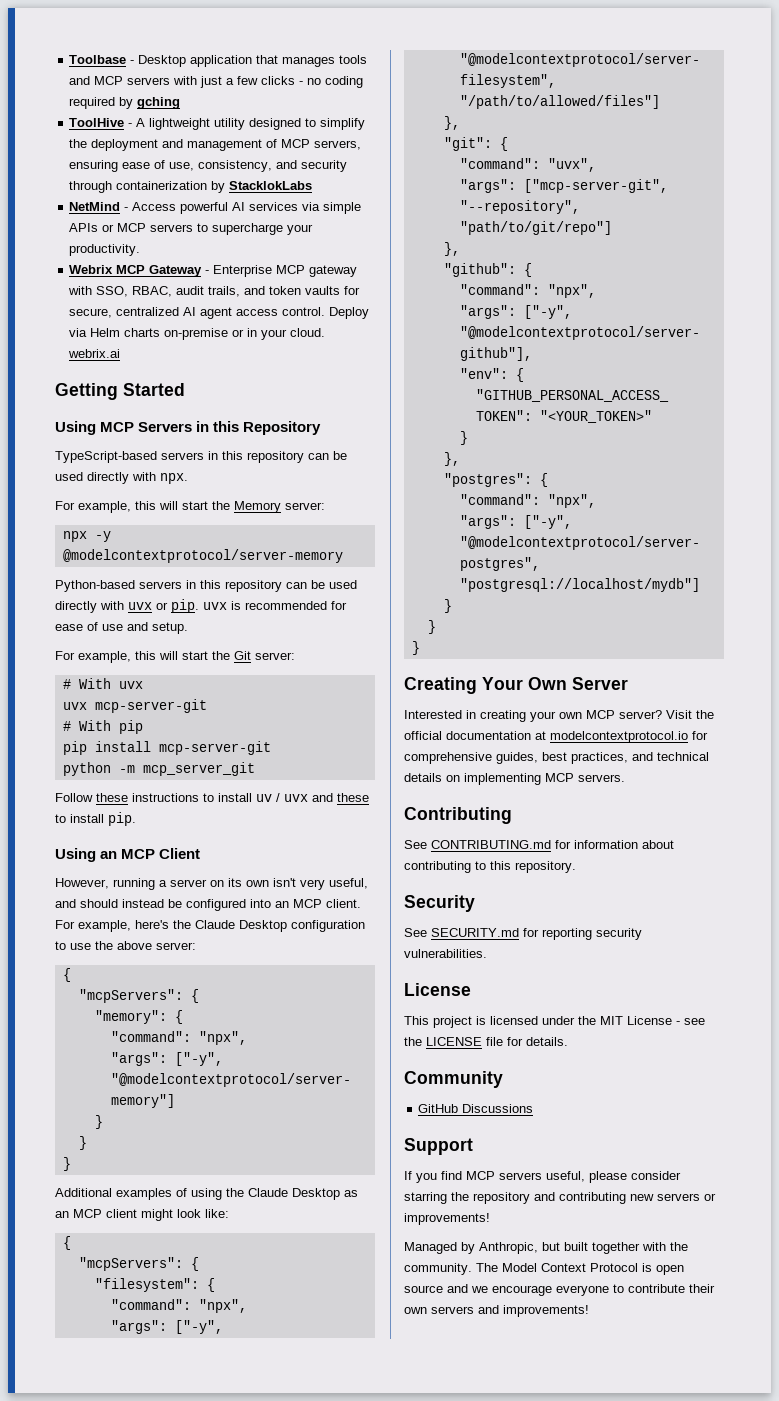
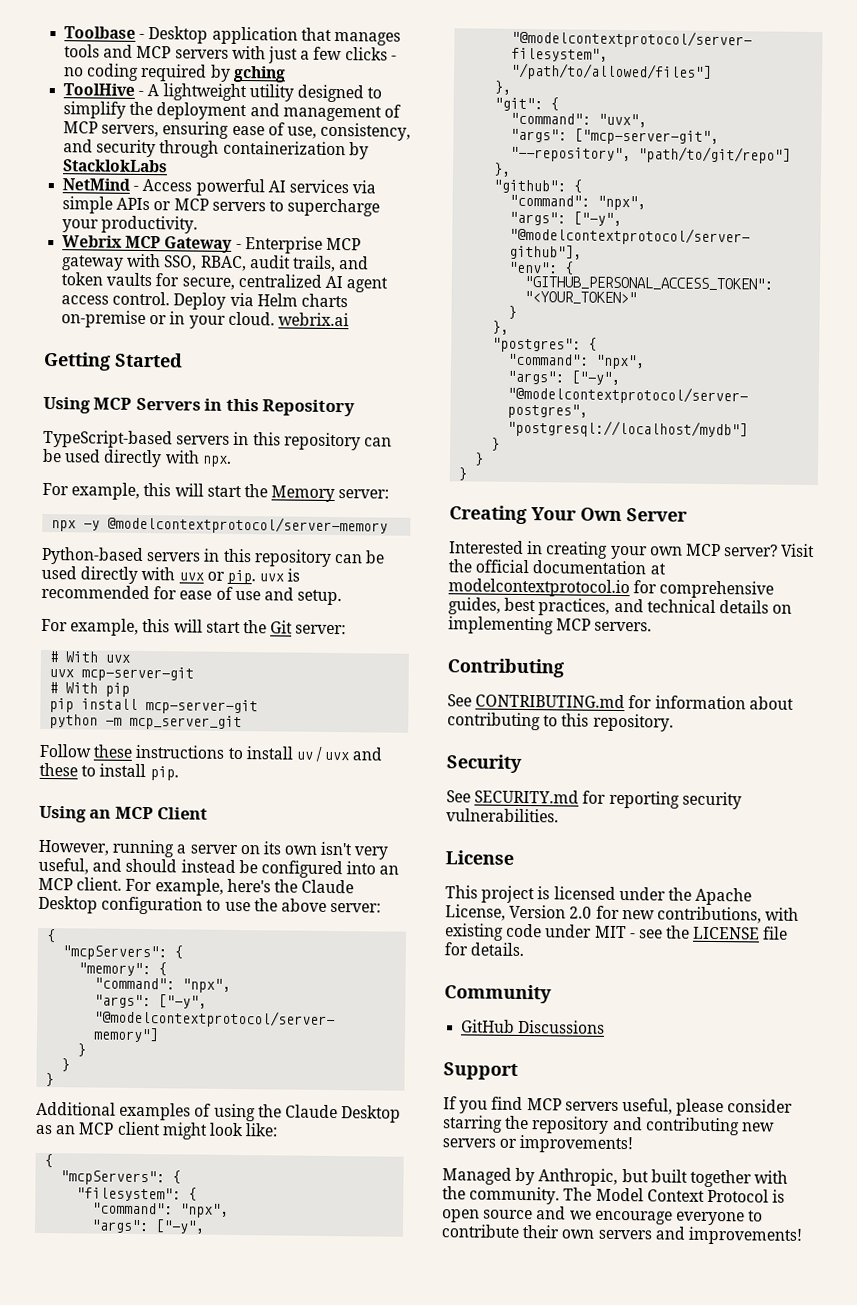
[600,1016,672,1025] MIT License -> [695,887,753,906] [445,904,800,924] [444,923,627,941] Apache License, Version 2.0 for new contributions, with existing code under MIT

